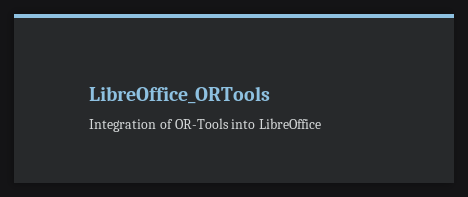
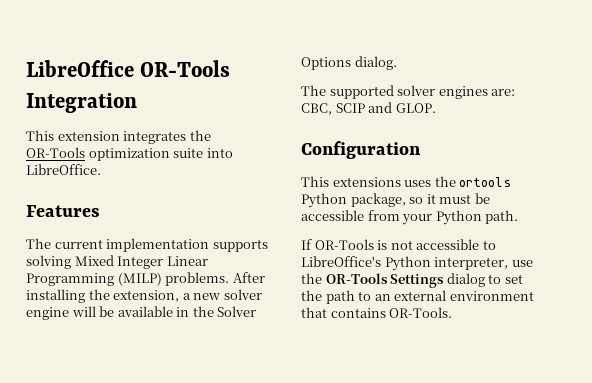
[89,86,270,104] [89,118,322,132] LibreOffice_ORTools // Integration of OR-Tools into LibreOffice -> [26,60,231,77] [26,93,137,113] [26,130,211,144] [26,147,233,161] [26,164,101,175] [26,205,100,217] [26,238,268,252] [26,255,208,269] [26,272,265,286] [26,289,262,303] [26,306,257,320] [301,56,397,70] [301,85,516,99] [301,102,436,115] [301,141,421,159] [301,176,512,187] [301,193,490,208] [301,210,519,225] [301,239,496,250] [301,256,533,271] [301,273,523,288] [301,290,534,304] [301,307,453,318] LibreOffice OR-Tools Integration // This extension integrates the OR-Tools optimization suite into LibreOffice. // Features // The current implementation supports solving Mixed Integer Linear Programming (MILP) problems. After installing the extension, a new solver engine will be available in the Solver Options dialog. // The supported solver engines are: CBC, SCIP and GLOP. // Configuration // This extensions uses the ortools Python package, so it must be accessible from your Python path. // If OR-Tools is not accessible to LibreOffice's Python interpreter, use the OR-Tools Settings dialog to set the path to an external environment that contains OR-Tools.

